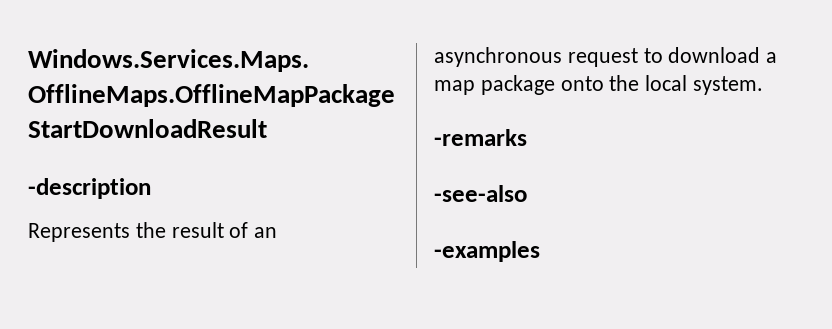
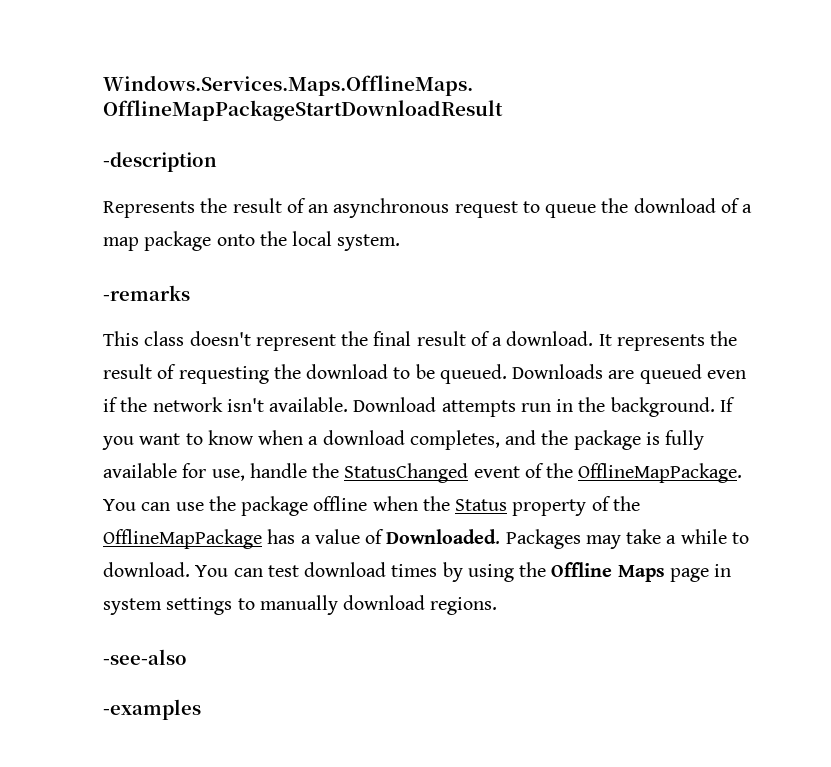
[668,47,761,63] download -> [545,198,740,218] queue the download of
(527, 137) none -> [103,331,738,351] [103,364,746,384] [103,397,735,417] [102,430,705,450] [103,463,743,483] [103,496,640,516] [103,529,749,549] [103,562,732,582] [103,595,498,615] // This class doesn't represent the final result of a download. It represents the result of requesting the download to be queued. Downloads are queued even if the network isn't available. Download attempts run in the background. If you want to know when a download completes, and the package is fully available for use, handle the StatusChanged event of the OfflineMapPackage. You can use the package offline when the Status property of the OfflineMapPackage has a value of Downloaded. Packages may take a while to download. You can test download times by using the Offline Maps page in system settings to manually download regions.

